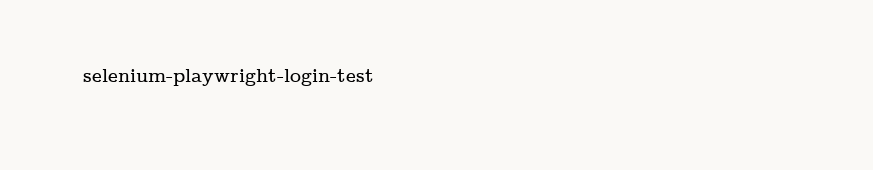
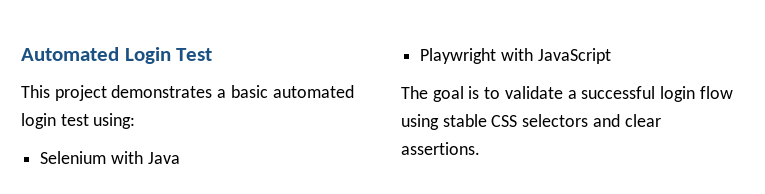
[83,69,374,86] selenium-playwright-login-test -> [21,47,213,64] [21,85,354,101] [21,113,136,129] [40,151,180,164] [420,48,611,64] [401,86,733,102] [401,114,661,130] [401,142,480,155] Automated Login Test // This project demonstrates a basic automated login test using: // Selenium with Java // Playwright with JavaScript // The goal is to validate a successful login flow using stable CSS selectors and clear assertions.

